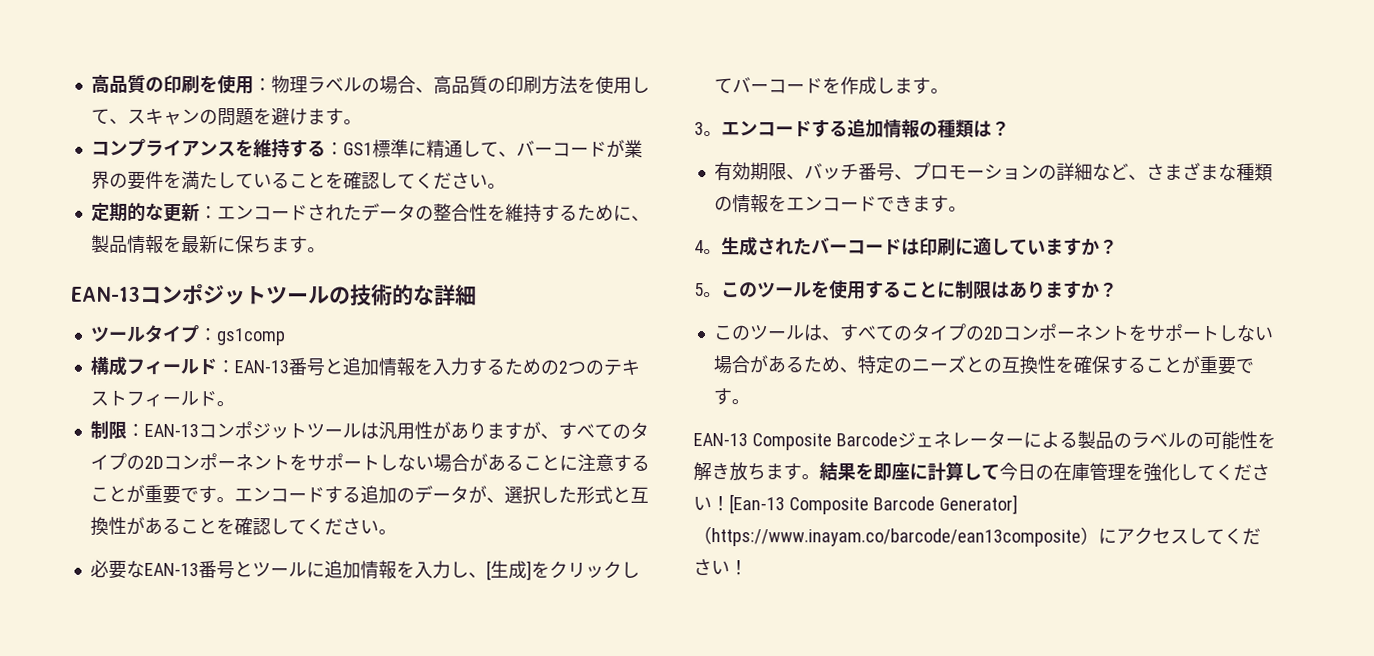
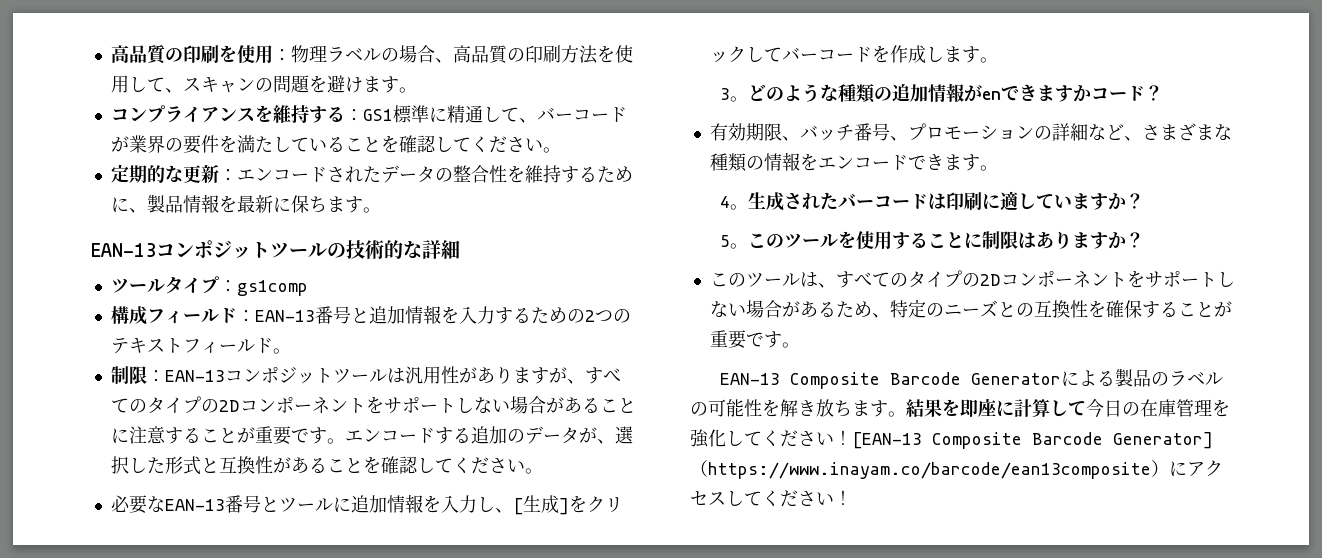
[721,119,992,138] エンコードする追加情報の種類は -> [747,83,1145,103] どのような種類の追加情報がenできますかコード
[897,430,1024,449] ジェネレーター -> [970,373,1061,385] Generator
[729,494,785,515] [Ean-13 -> [852,432,922,449] [EAN-13

